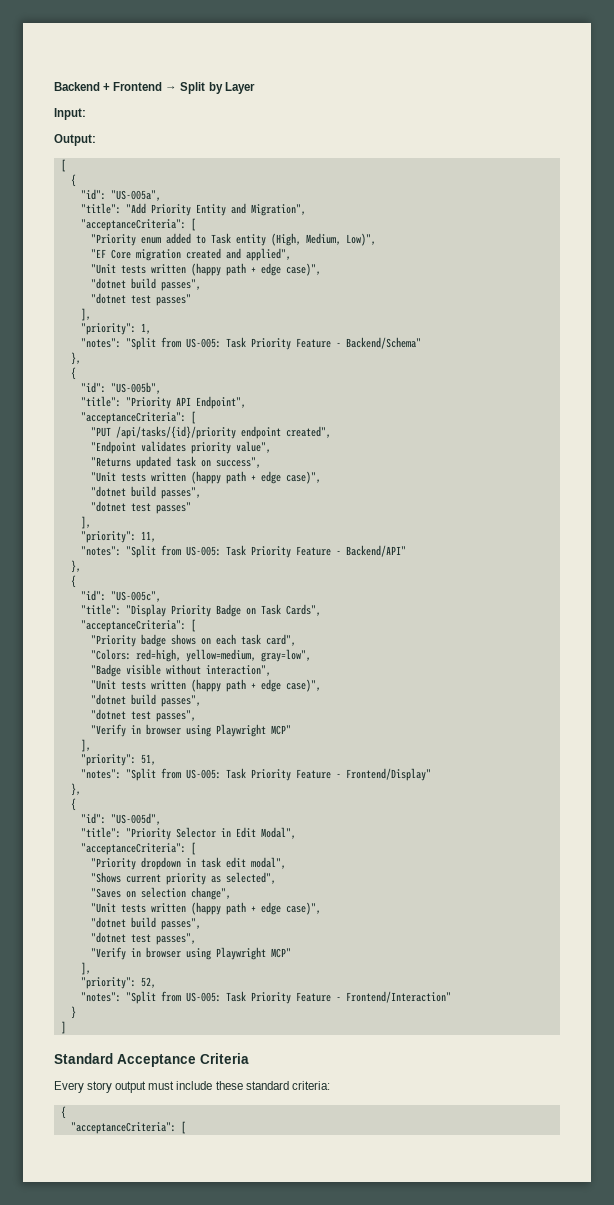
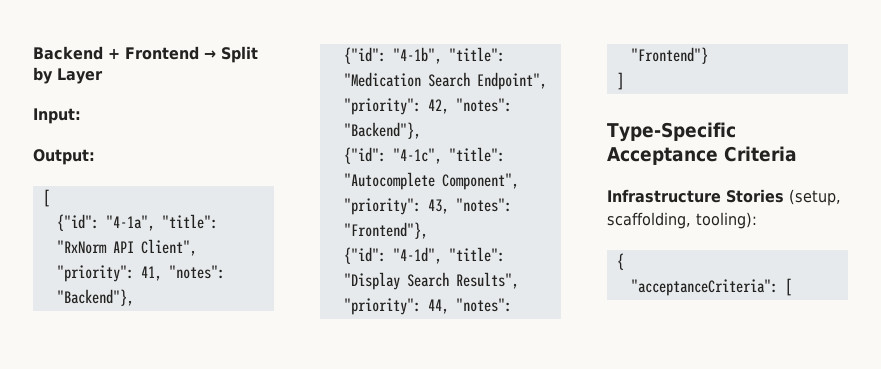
[70,174,76,187] [80,189,161,201] [80,203,306,216] [80,218,196,231] [90,233,376,246] [90,248,291,261] [90,263,321,276] [90,278,201,291] [90,293,191,306] [80,308,91,321] [80,323,151,335] [80,337,421,350] [70,352,81,365] [70,367,76,380] [80,382,161,394] [80,396,246,409] [80,411,196,424] [90,426,331,439] [90,441,271,454] [90,456,261,469] [90,471,321,484] [90,486,201,499] [90,501,191,514] [80,516,91,529] [80,531,156,543] [80,545,406,558] [70,560,81,573] [70,575,76,588] [80,590,161,602] [80,604,321,617] [80,619,196,632] [90,634,296,647] [90,649,311,662] [90,664,271,677] [90,679,321,692] [90,694,201,707] [90,709,196,722] [90,724,291,737] [80,739,91,752] [80,754,156,766] [80,768,431,781] [70,783,81,796] [70,798,76,811] [80,813,161,825] [80,827,296,840] [80,842,196,855] [90,857,286,870] [90,872,276,885] [90,887,231,900] [90,902,321,915] [90,917,201,930] [90,932,196,945] [90,947,291,960] [80,962,91,975] [80,977,156,989] [80,991,451,1004] [70,1006,76,1019] { // "id": "US-005a", // "title": "Add Priority Entity and Migration", // "acceptanceCriteria": [ // "Priority enum added to Task entity (High, Medium, Low)", // "EF Core migration created and applied", // "Unit tests written (happy path + edge case)", // "dotnet build passes", // "dotnet test passes" // ], // "priority": 1, // "notes": "Split from US-005: Task Priority Feature - Backend/Schema" // }, // { // "id": "US-005b", // "title": "Priority API Endpoint", // "acceptanceCriteria": [ // "PUT /api/tasks/{id}/priority endpoint created", // "Endpoint validates priority value", // "Returns updated task on success", // "Unit tests written (happy path + edge case)", // "dotnet build passes", // "dotnet test passes" // ], // "priority": 11, // "notes": "Split from US-005: Task Priority Feature - Backend/API" // }, // { // "id": "US-005c", // "title": "Display Priority Badge on Task Cards", // "acceptanceCriteria": [ // "Priority badge shows on each task card", // "Colors: red=high, yellow=medium, gray=low", // "Badge visible without interaction", // "Unit tests written (happy path + edge case)", // "dotnet build passes", // "dotnet test passes", // "Verify in browser using Playwright MCP" // ], // "priority": 51, // "notes": "Split from US-005: Task Priority Feature - Frontend/Display" // }, // { // "id": "US-005d", // "title": "Priority Selector in Edit Modal", // "acceptanceCriteria": [ // "Priority dropdown in task edit modal", // "Shows current priority as selected", // "Saves on selection change", // "Unit tests written (happy path + edge case)", // "dotnet build passes", // "dotnet test passes", // "Verify in browser using Playwright MCP" // ], // "priority": 52, // "notes": "Split from US-005: Task Priority Feature - Frontend/Interaction" // } -> [56,214,218,231] [56,239,197,256] [56,265,225,282] [56,289,134,306] [343,47,505,64] [343,72,547,90] [343,98,512,115] [343,122,421,139] [343,147,505,164] [343,172,519,190] [343,198,512,215] [343,222,428,239] [343,247,505,264] [343,272,519,290] [343,298,512,315] [630,47,708,64] {"id": "4-1a", "title": "RxNorm API Client", "priority": 41, "notes": "Backend"}, // {"id": "4-1b", "title": "Medication Search Endpoint", "priority": 42, "notes": "Backend"}, // {"id": "4-1c", "title": "Autocomplete Component", "priority": 43, "notes": "Frontend"}, // {"id": "4-1d", "title": "Display Search Results", "priority": 44, "notes": "Frontend"}
[54,1053,113,1064] Standard -> [607,122,736,142] Type-Specific
[54,1081,330,1093] Every story output must include these standard criteria: -> [607,189,841,206] [607,212,757,229] Infrastructure Stories (setup, scaffolding, tooling):

